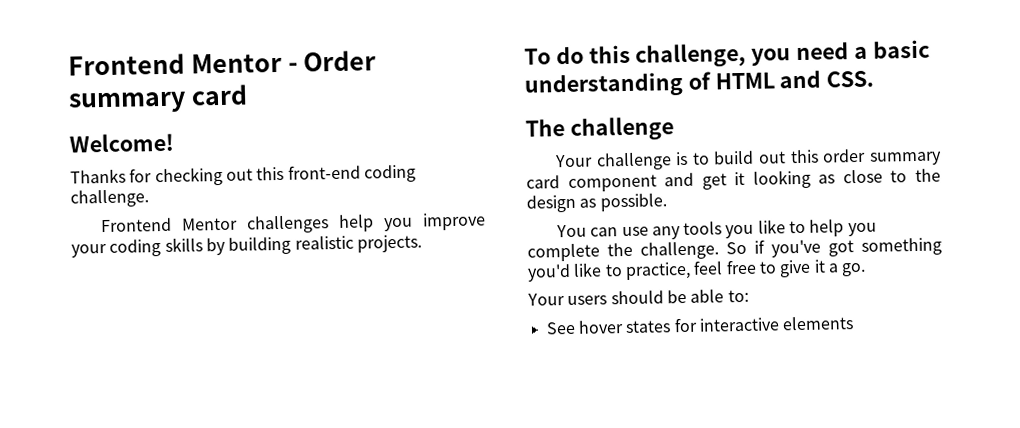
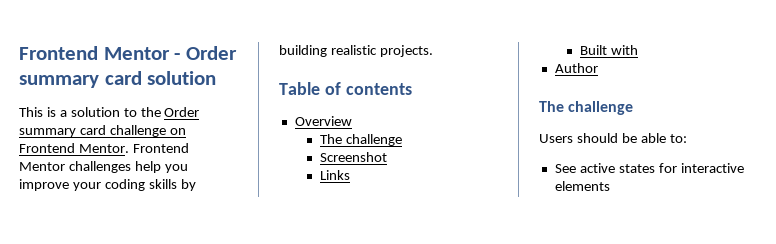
[69,132,174,153] [70,164,416,187] [70,189,149,208] // Welcome! // Thanks for checking out this front-end coding challenge. // -> [147,71,217,85] [19,107,200,117] [19,125,186,137] [19,143,129,153] solution // This is a solution to the Order summary card challenge on Frontend Mentor.
[524,39,930,68] [524,70,875,98] [525,116,674,141] [553,148,942,171] [526,168,941,193] [526,193,667,213] [555,219,877,240] [527,237,942,262] [527,259,867,282] [527,293,608,306] To do this challenge, you need a basic understanding of HTML and CSS. // The challenge // Your challenge is to build out this order summary card component and get it looking as close to the design as possible. // You can use any tools you like to help you complete the challenge. So if you've got something you'd like to practice, feel free to give it a go. // Your users -> [279,82,412,95] [294,116,352,126] [319,134,402,146] [319,152,387,162] [319,170,350,180] [579,45,638,55] [554,63,598,73] [539,101,634,115] [539,134,573,143] Table of contents // Overview // The challenge // Screenshot // Links // Built with // Author // The challenge // Users
[577,320,624,334] hover -> [579,163,615,173] active

